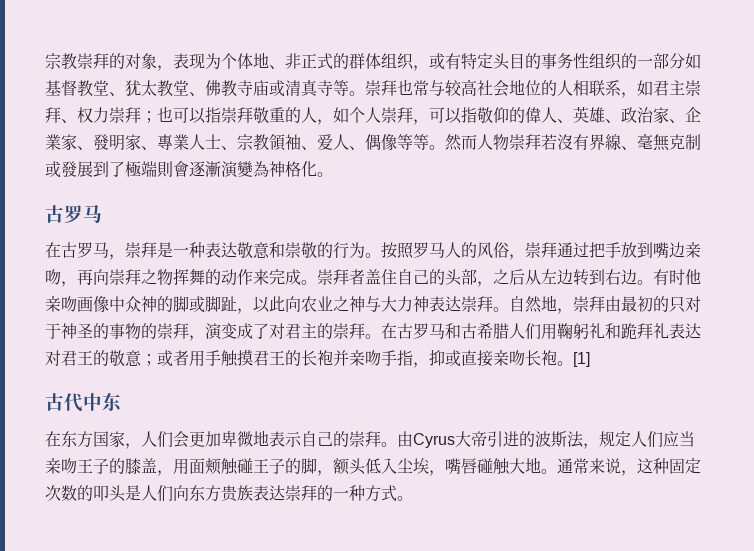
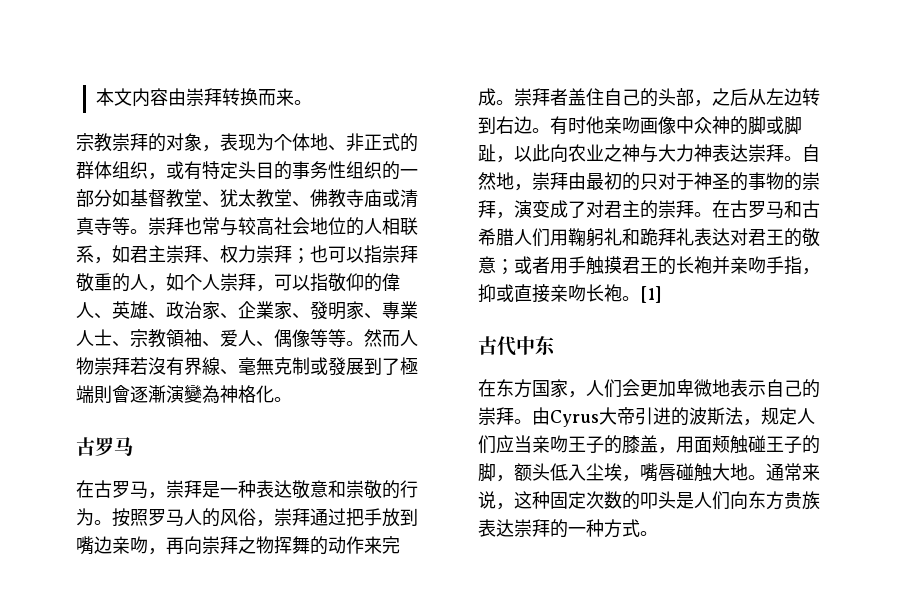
(45, 61) none -> [95,88,312,107] 本文内容由崇拜转换而来。 //

